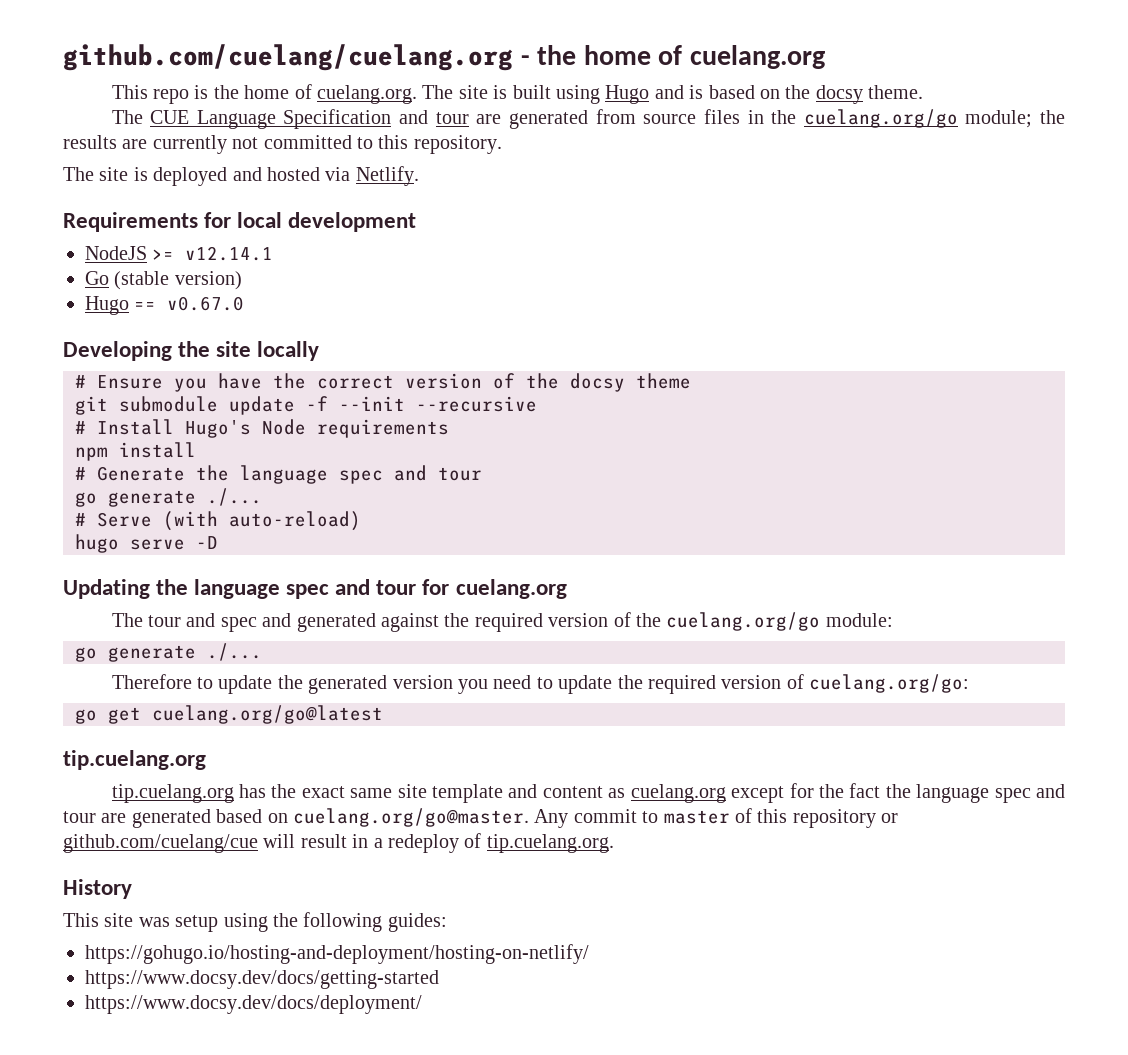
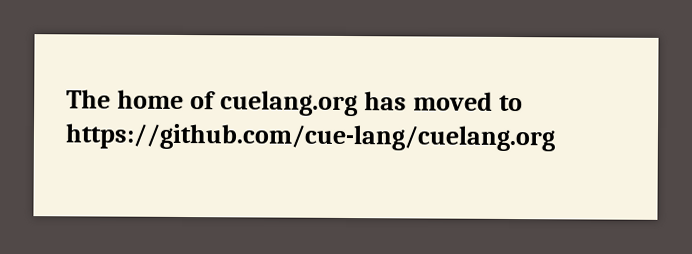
[63,44,577,71] github.com/cuelang/cuelang.org - the -> [66,89,111,109] The
[111,84,924,104] [111,109,1065,129] [63,135,502,154] [63,166,419,186] [63,212,417,232] [85,246,274,261] [85,271,242,290] [85,296,245,315] [63,341,320,361] [75,373,691,392] [75,396,537,415] [75,419,449,438] [75,442,196,461] [75,465,482,484] [75,488,262,507] [75,511,361,531] [75,534,218,553] [63,579,567,599] [111,612,893,632] [75,643,262,662] [111,674,970,694] [75,705,383,724] [63,750,206,770] [111,783,1066,803] [63,808,899,828] [63,833,614,853] [63,879,132,899] [63,912,447,932] [85,944,589,964] [85,970,439,989] [85,995,422,1014] // This repo is the home of cuelang.org. The site is built using Hugo and is based on the docsy theme. // The CUE Language Specification and tour are generated from source files in the cuelang.org/go module; the results are currently not committed to this repository. // The site is deployed and hosted via Netlify. // Requirements for local development // NodeJS >= v12.14.1 // Go (stable version) // Hugo == v0.67.0 // Developing the site locally // # Ensure you have the correct version of the docsy theme // git submodule update -f --init --recursive // # Install Hugo's Node requirements // npm install // # Generate the language spec and tour // go generate ./... // # Serve (with auto-reload) // hugo serve -D // Updating the language spec and tour for cuelang.org // The tour and spec and generated against the required version of the cuelang.org/go module: // go generate ./... // Therefore to update the generated version you need to update the required version of cuelang.org/go: // go get cuelang.org/go@latest // tip.cuelang.org // tip.cuelang.org has the exact same site template and content as cuelang.org except for the fact the language spec and tour are generated based on cuelang.org/go@master. Any commit to master of this repository or github.com/cuelang/cue will result in a redeploy of tip.cuelang.org. // History // This site was setup using the following guides: // https://gohugo.io/hosting-and-deployment/hosting-on-netlify/ // https://www.docsy.dev/docs/getting-started // https://www.docsy.dev/docs/deployment/ -> [364,91,524,112] [65,123,556,152] has moved to https://github.com/cue-lang/cuelang.org

